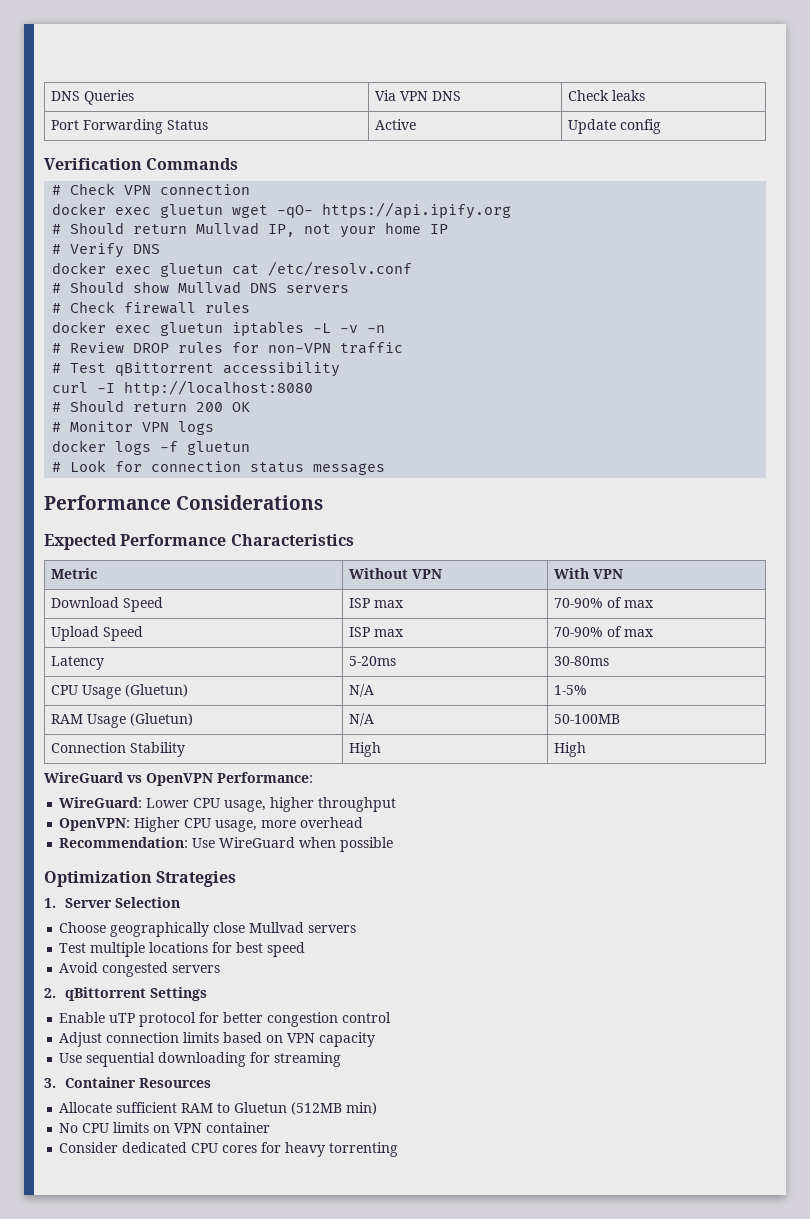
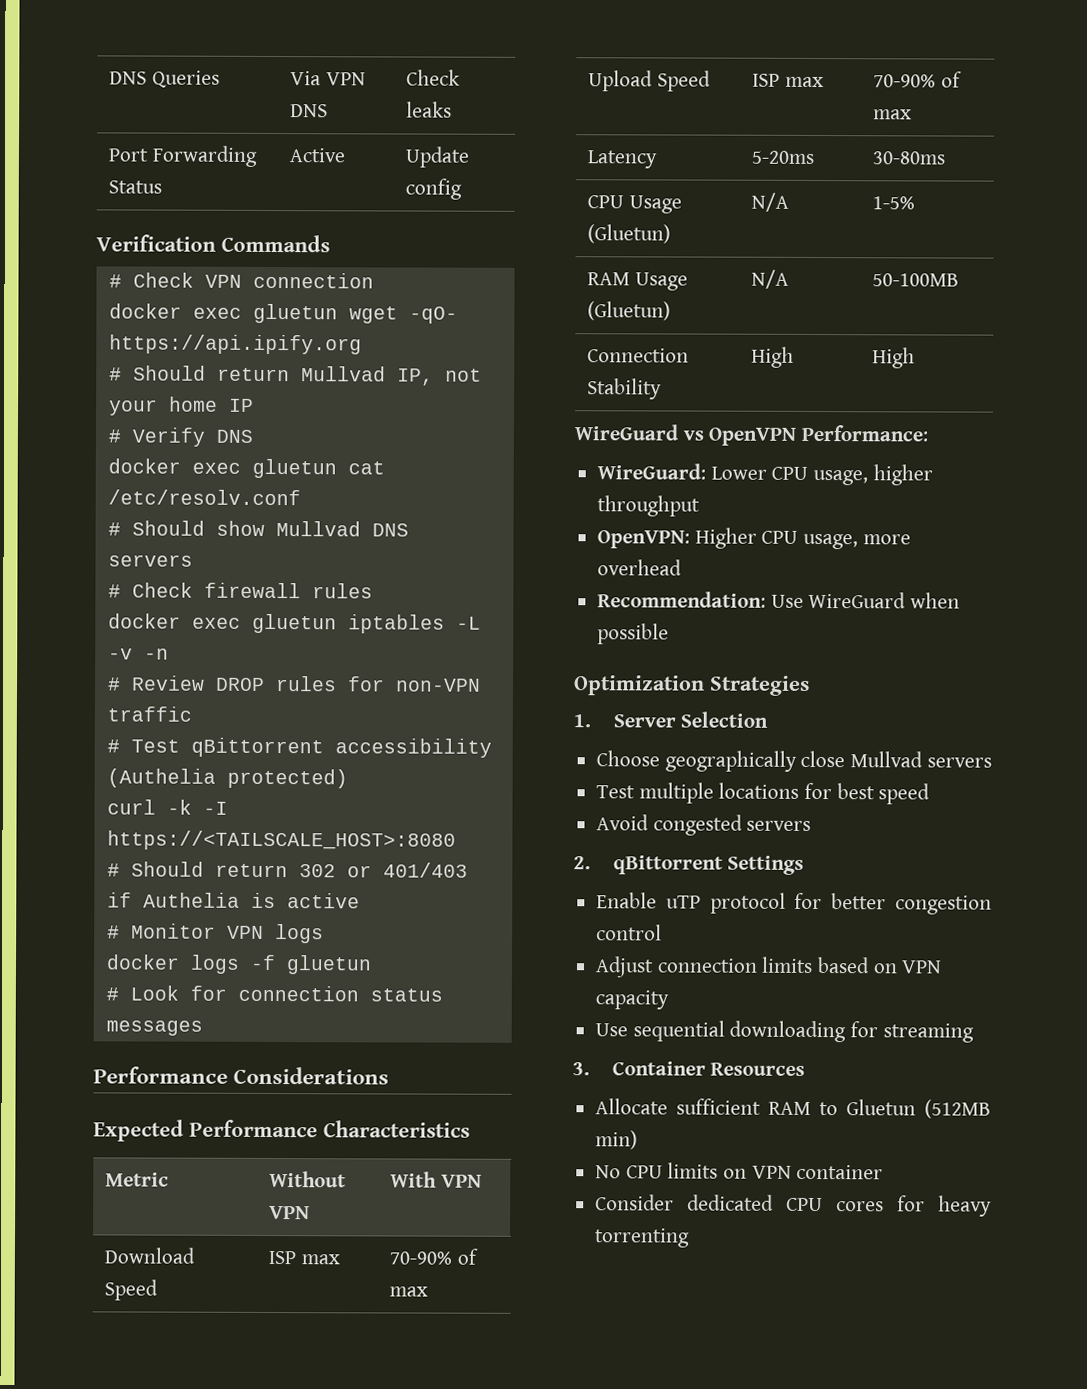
(341, 369) none -> [106,768,348,789] (Authelia protected)
[97,380,314,396] [52,400,251,412] -I http://localhost:8080 // # Should return 200 OK -> [166,799,228,815] [106,830,456,851] [106,861,468,878] [106,892,360,909] -k -I https://<TAILSCALE_HOST>:8080 // # Should return 302 or 401/403 if Authelia is active

